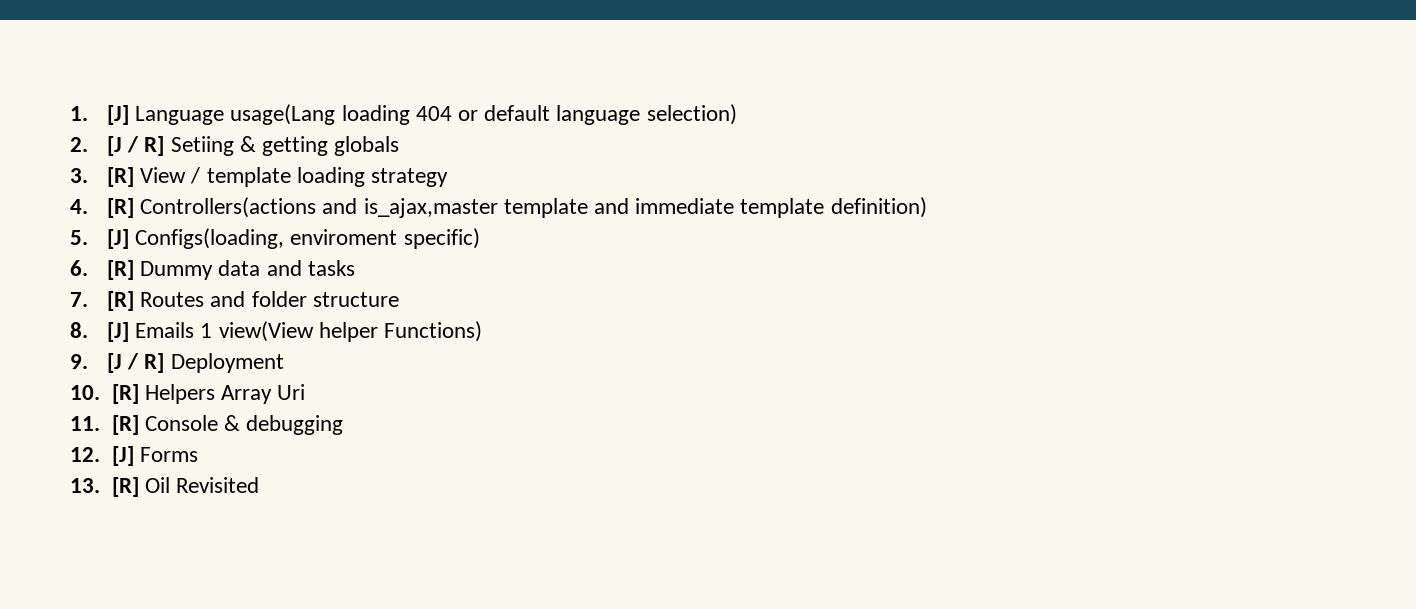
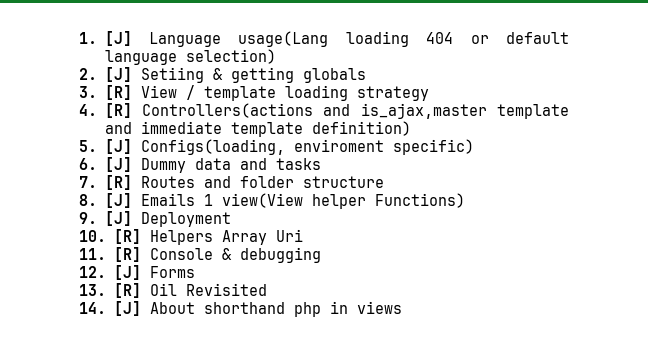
[106,136,165,156] [J / R] -> [104,67,132,82] [J]
[106,260,134,280] [R] -> [104,157,132,172] [J]
[106,353,165,373] [J / R] -> [104,211,132,226] [J]
(259, 485) none -> [79,301,402,317] // 14. [J] About shorthand php in views

